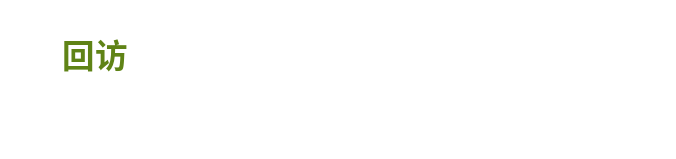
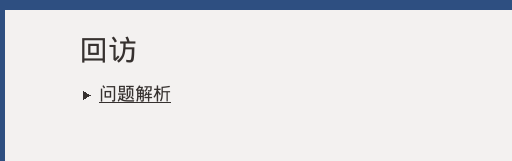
(128, 55) none -> [98,85,171,102] // 问题解析

